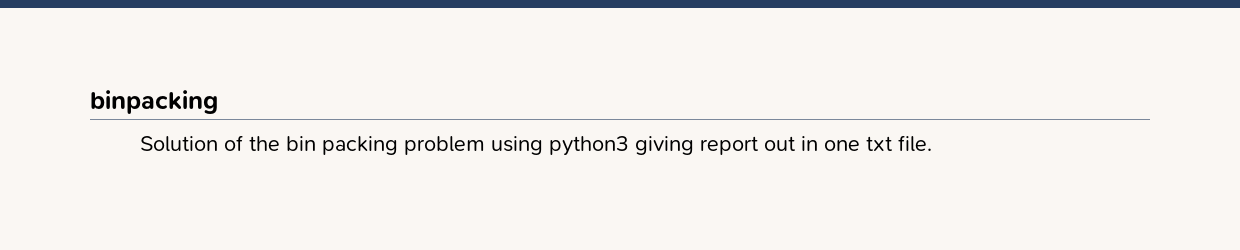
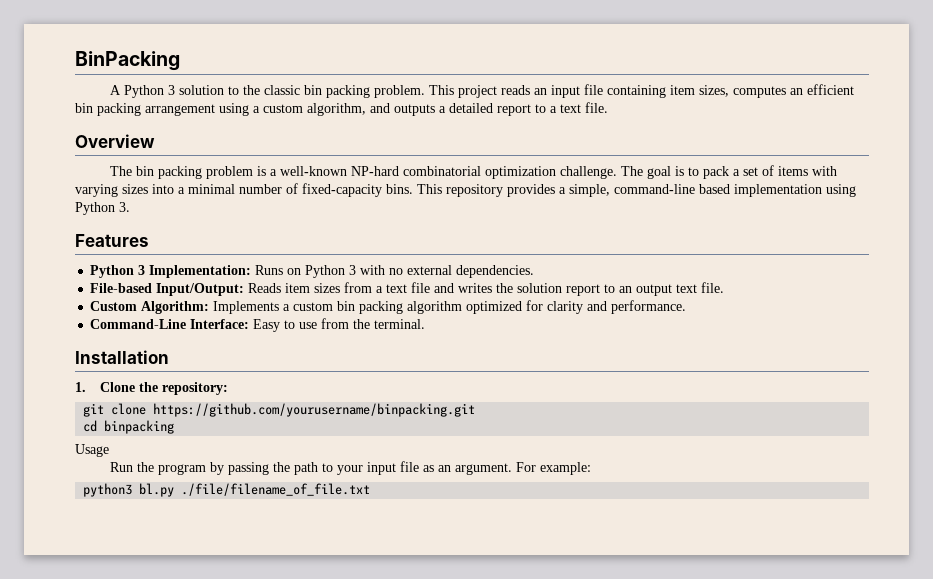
[90,90,218,114] [139,135,932,156] binpacking // Solution of the bin packing problem using python3 giving report out in one txt file. -> [75,51,180,71] [109,84,854,98] [75,102,608,116] [75,134,155,148] [109,165,837,179] [75,183,856,197] [75,202,130,215] [75,234,149,247] [90,265,535,278] [90,282,725,296] [90,300,687,314] [90,318,426,332] [75,350,169,364] [75,382,229,395] [83,403,476,417] [83,420,175,434] [75,444,109,457] [109,461,591,475] [83,483,371,497] BinPacking // A Python 3 solution to the classic bin packing problem. This project reads an input file containing item sizes, computes an efficient bin packing arrangement using a custom algorithm, and outputs a detailed report to a text file. // Overview // The bin packing problem is a well-known NP-hard combinatorial optimization challenge. The goal is to pack a set of items with varying sizes into a minimal number of fixed-capacity bins. This repository provides a simple, command-line based implementation using Python 3. // Features // Python 3 Implementation: Runs on Python 3 with no external dependencies. // File-based Input/Output: Reads item sizes from a text file and writes the solution report to an output text file. // Custom Algorithm: Implements a custom bin packing algorithm optimized for clarity and performance. // Command-Line Interface: Easy to use from the terminal. // Installation // 1. Clone the repository: // git clone https://github.com/yourusername/binpacking.git // cd binpacking // Usage // Run the program by passing the path to your input file as an argument. For example: // python3 bl.py ./file/filename_of_file.txt

